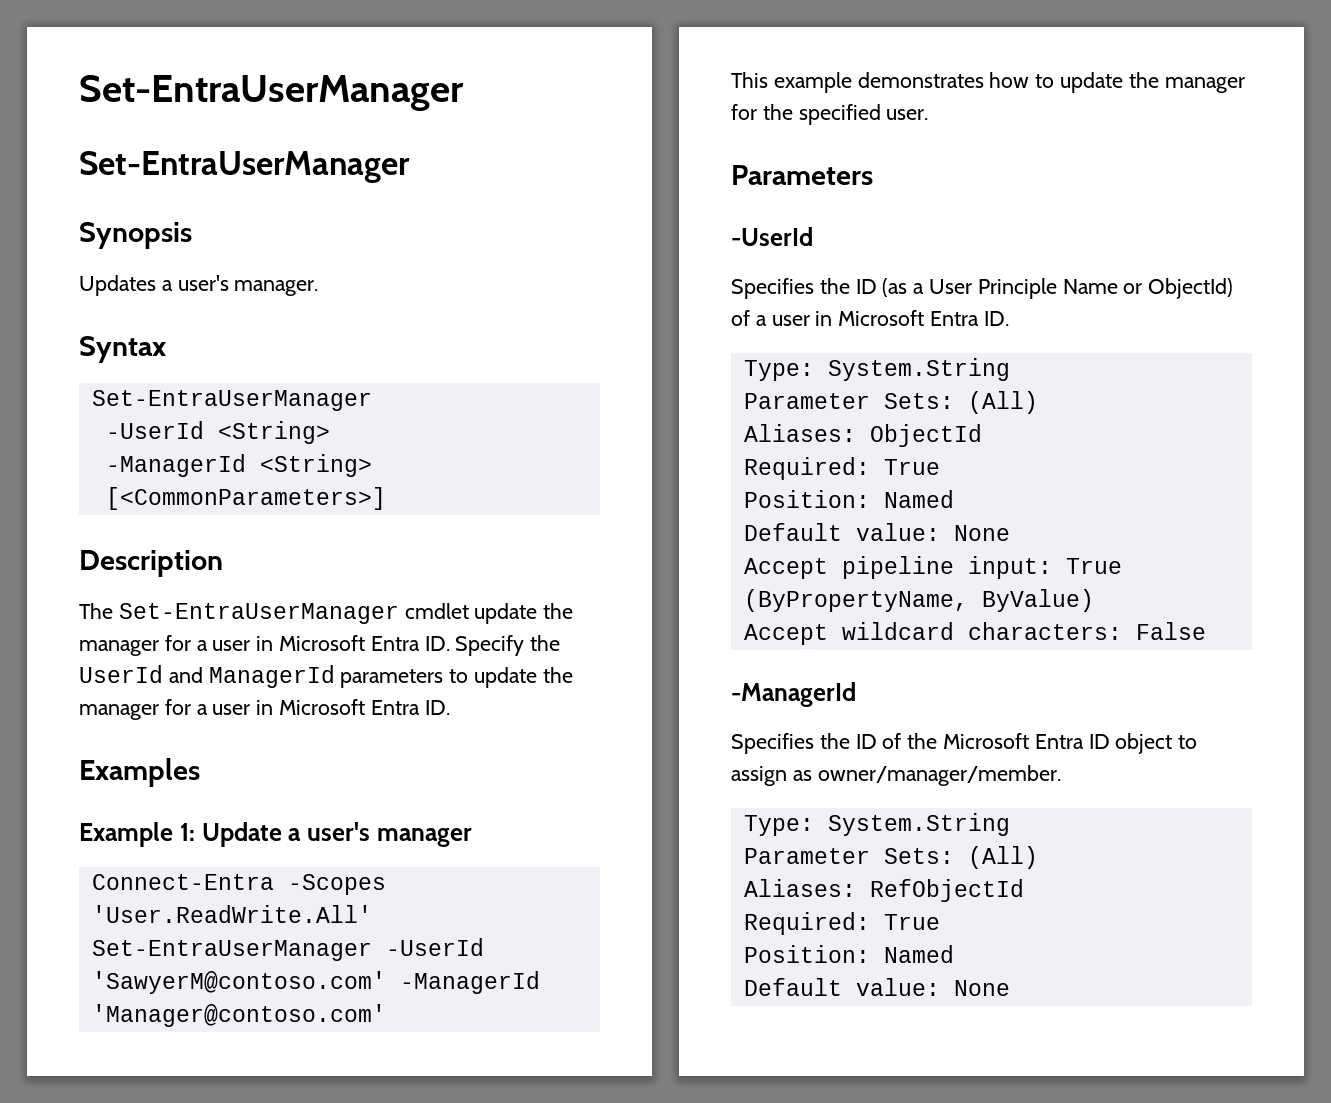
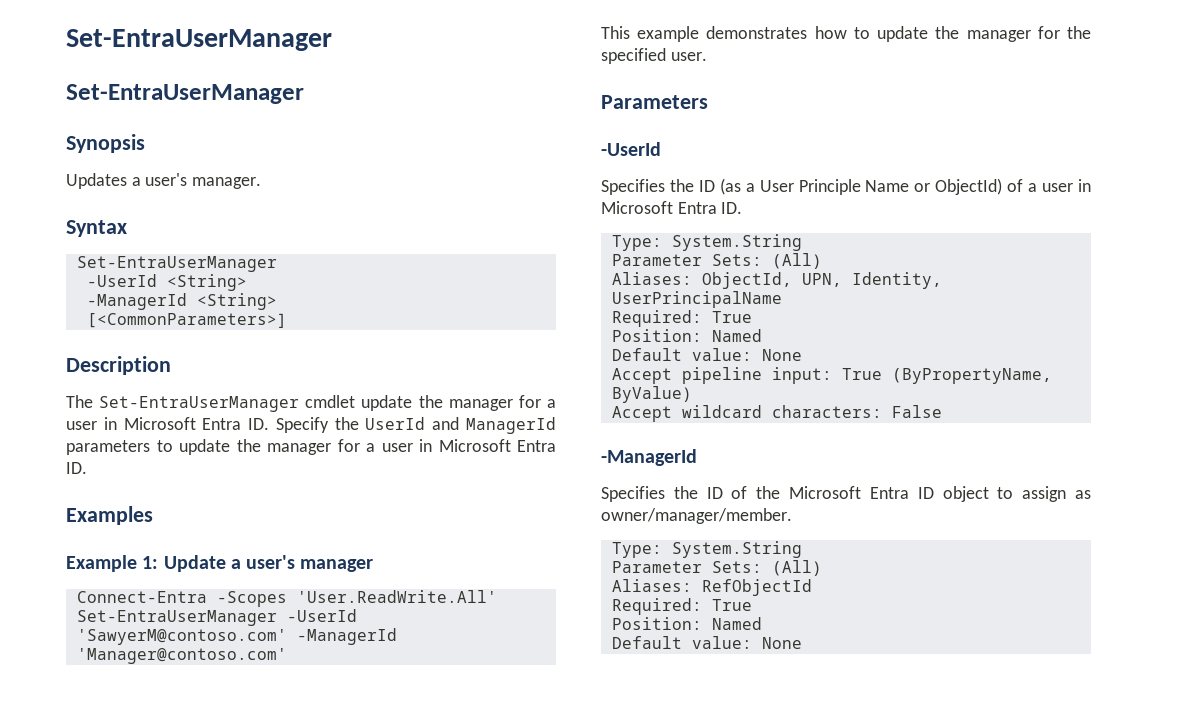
[869,424,982,447] ObjectId -> [701,272,942,289] [611,291,782,308] ObjectId, UPN, Identity, UserPrincipalName

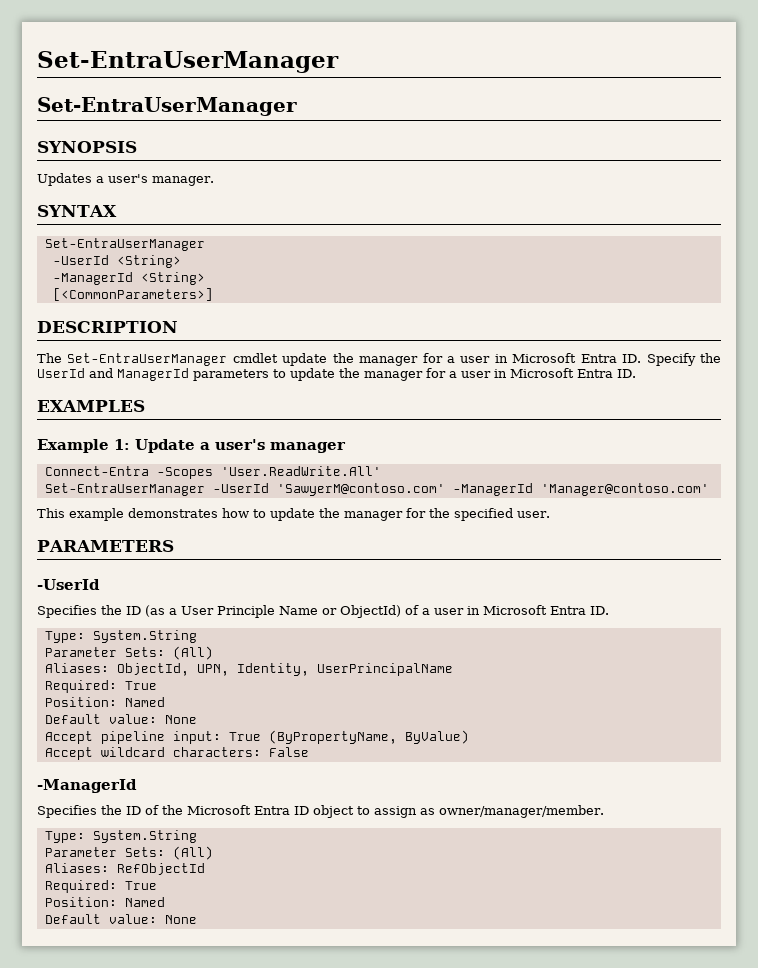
[66,134,145,153] Synopsis -> [37,141,137,153] SYNOPSIS
[66,220,127,237] Syntax -> [37,205,117,217] SYNTAX
[66,356,171,375] Description -> [37,321,178,333] DESCRIPTION
[66,506,153,525] Examples -> [37,400,145,412] EXAMPLES
[601,95,708,109] Parameters -> [37,540,174,552] PARAMETERS

